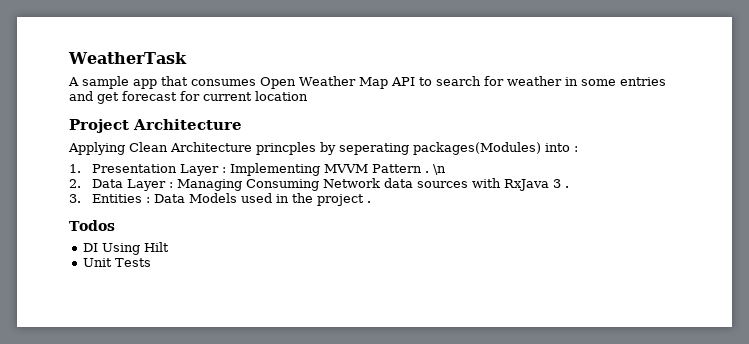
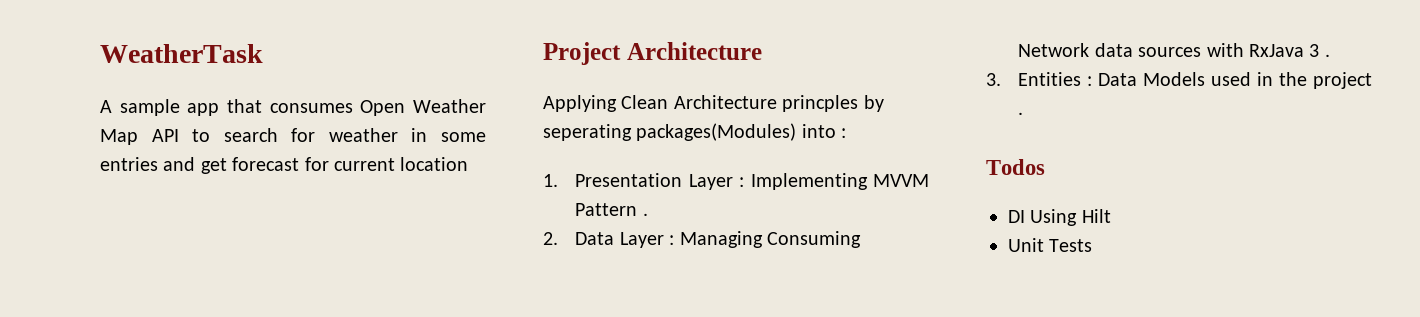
[433,164,447,175] \n -> (648, 214) none

